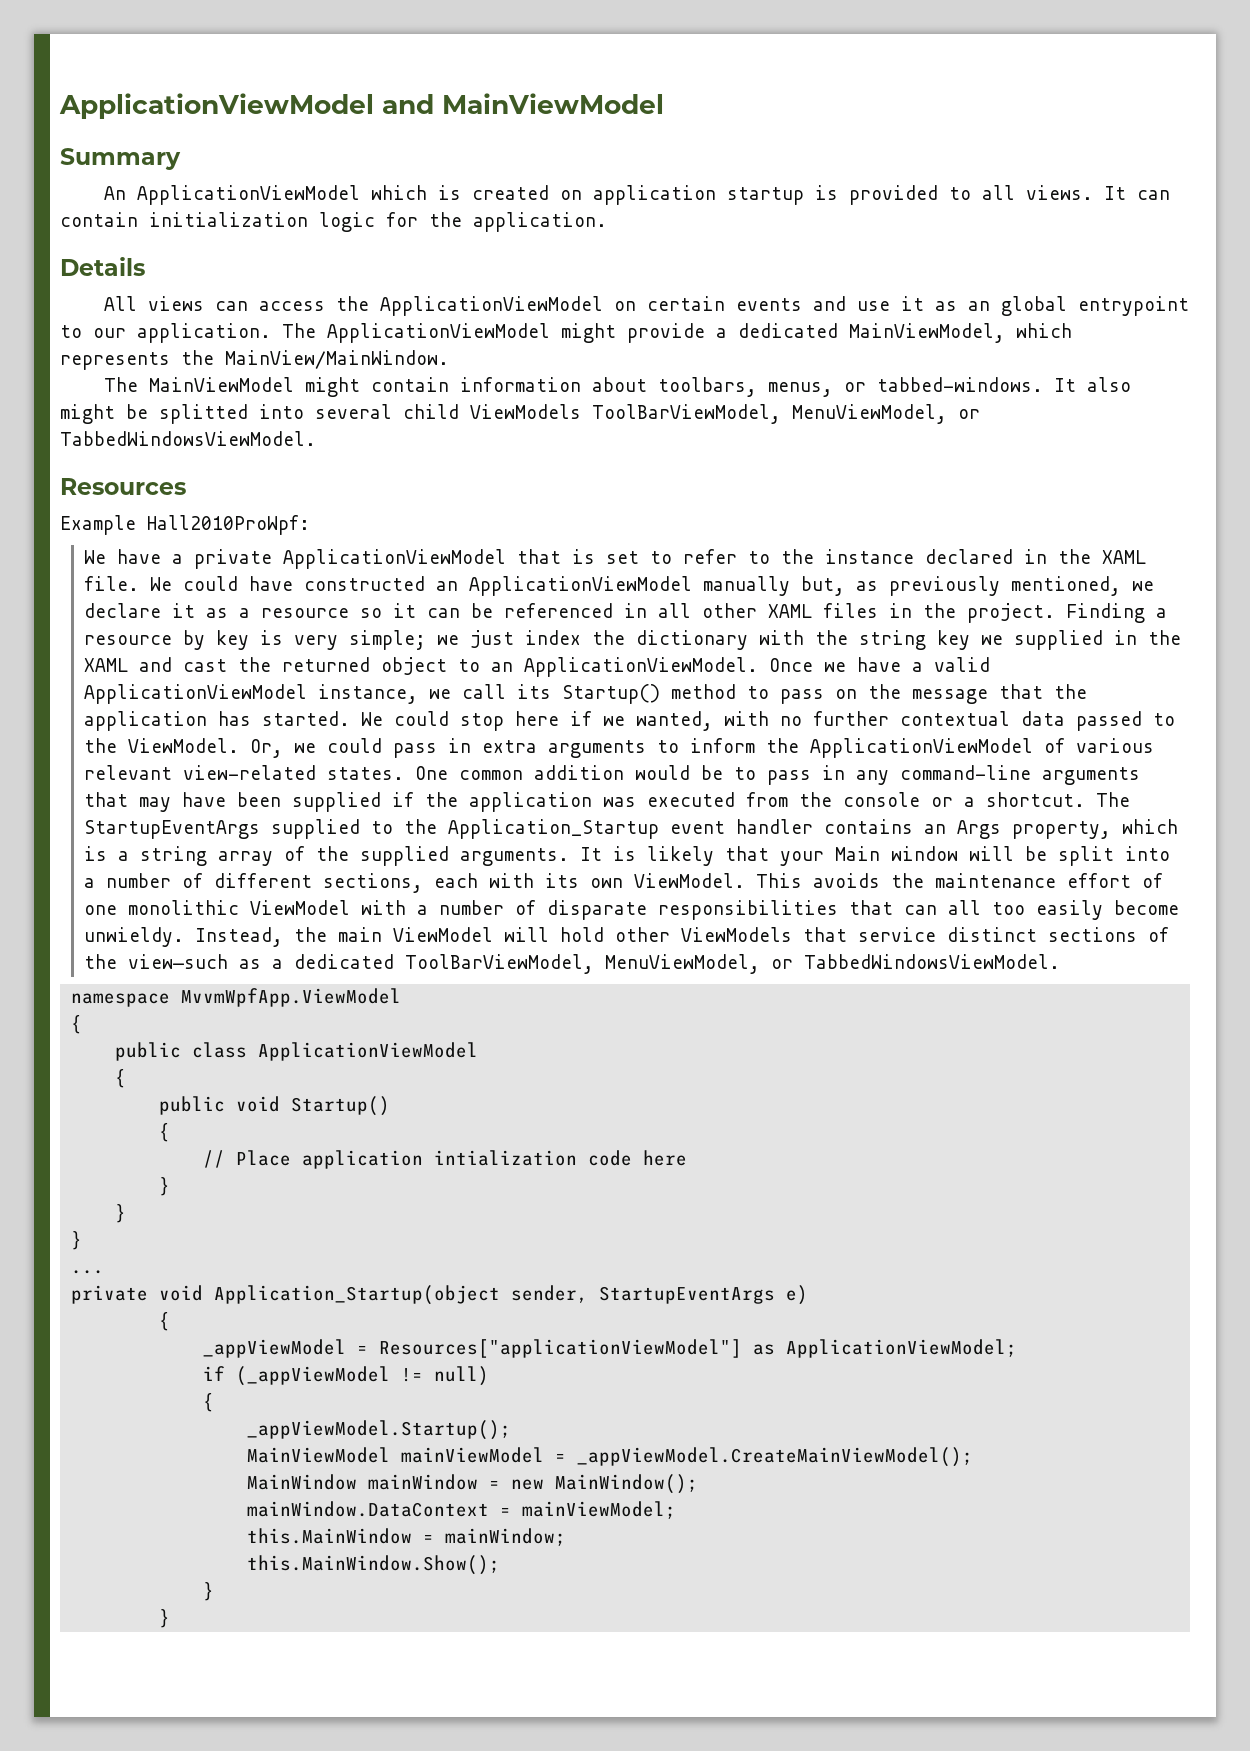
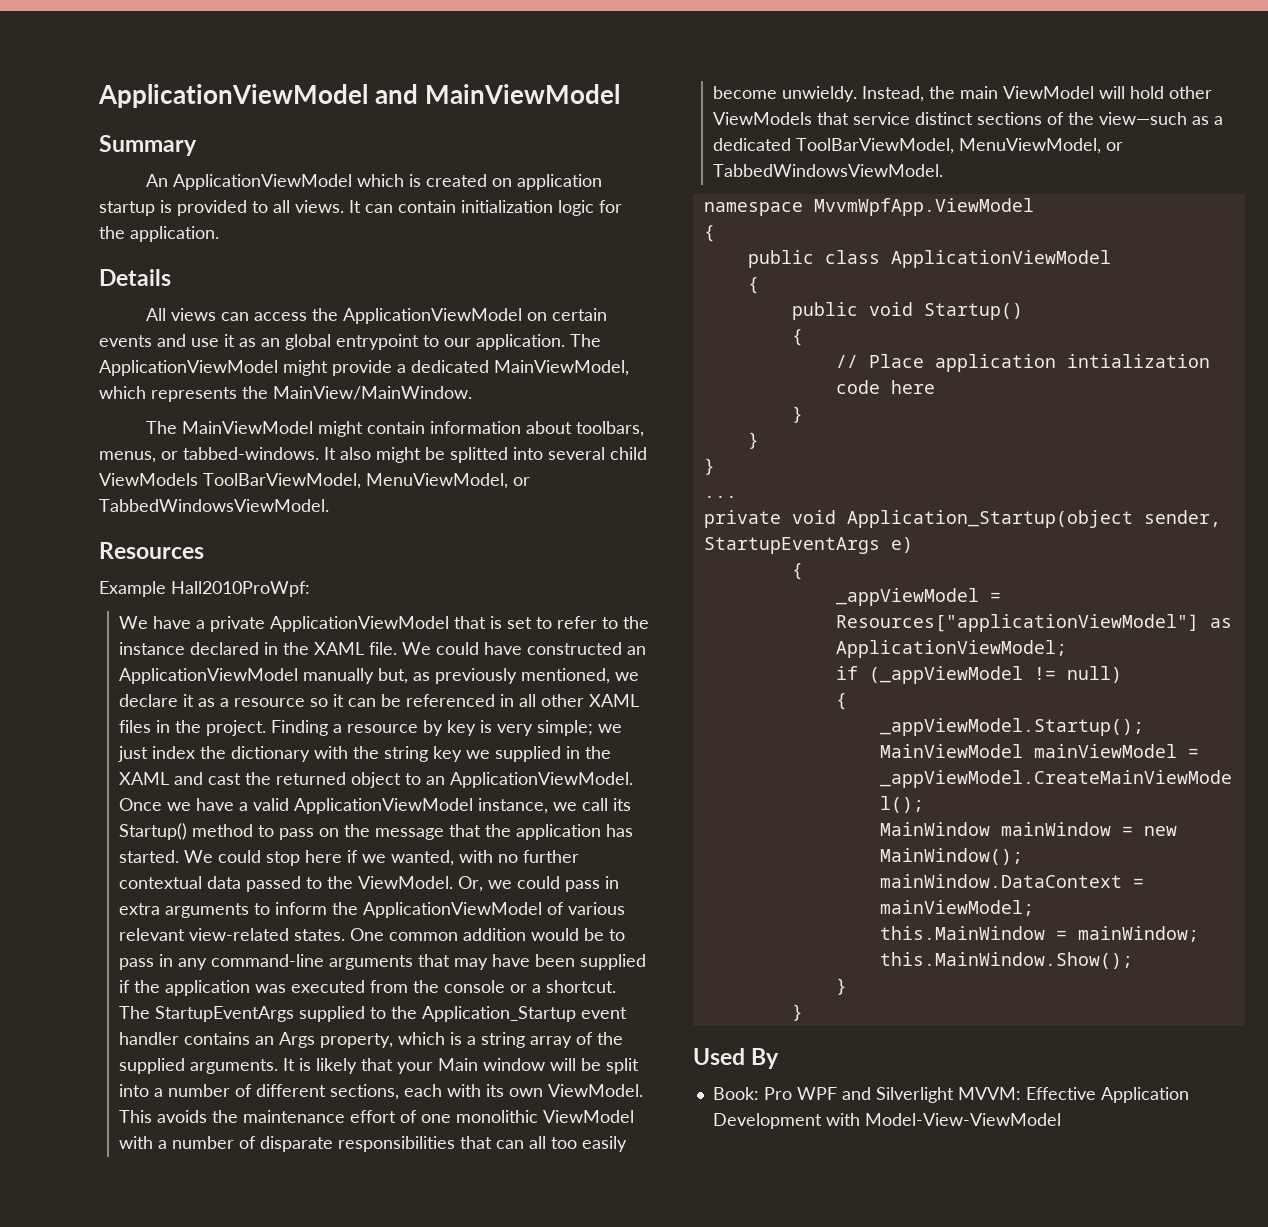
(171, 1618) none -> [693,1048,780,1069] [712,1087,1189,1103] [712,1113,1061,1129] // Used By // Book: Pro WPF and Silverlight MVVM: Effective Application Development with Model-View-ViewModel

